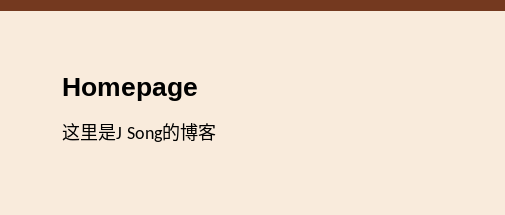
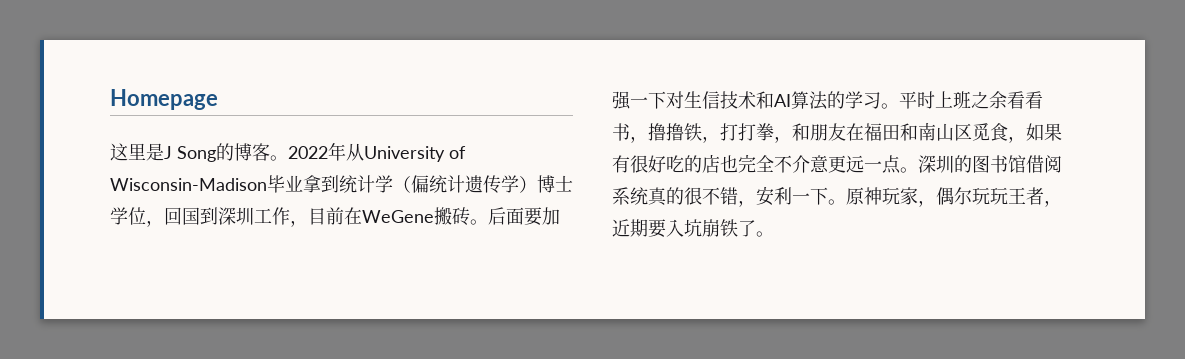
(216, 132) none -> [270,142,466,162] [110,175,573,194] [110,207,560,227] [612,91,1043,110] [612,122,1062,143] [612,154,1062,174] [612,186,1062,207] [612,219,774,238] 。2022年从University of Wisconsin-Madison毕业拿到统计学（偏统计遗传学）博士学位，回国到深圳工作，目前在WeGene搬砖。后面要加强一下对生信技术和AI算法的学习。平时上班之余看看书，撸撸铁，打打拳，和朋友在福田和南山区觅食，如果有很好吃的店也完全不介意更远一点。深圳的图书馆借阅系统真的很不错，安利一下。原神玩家，偶尔玩玩王者，近期要入坑崩铁了。

